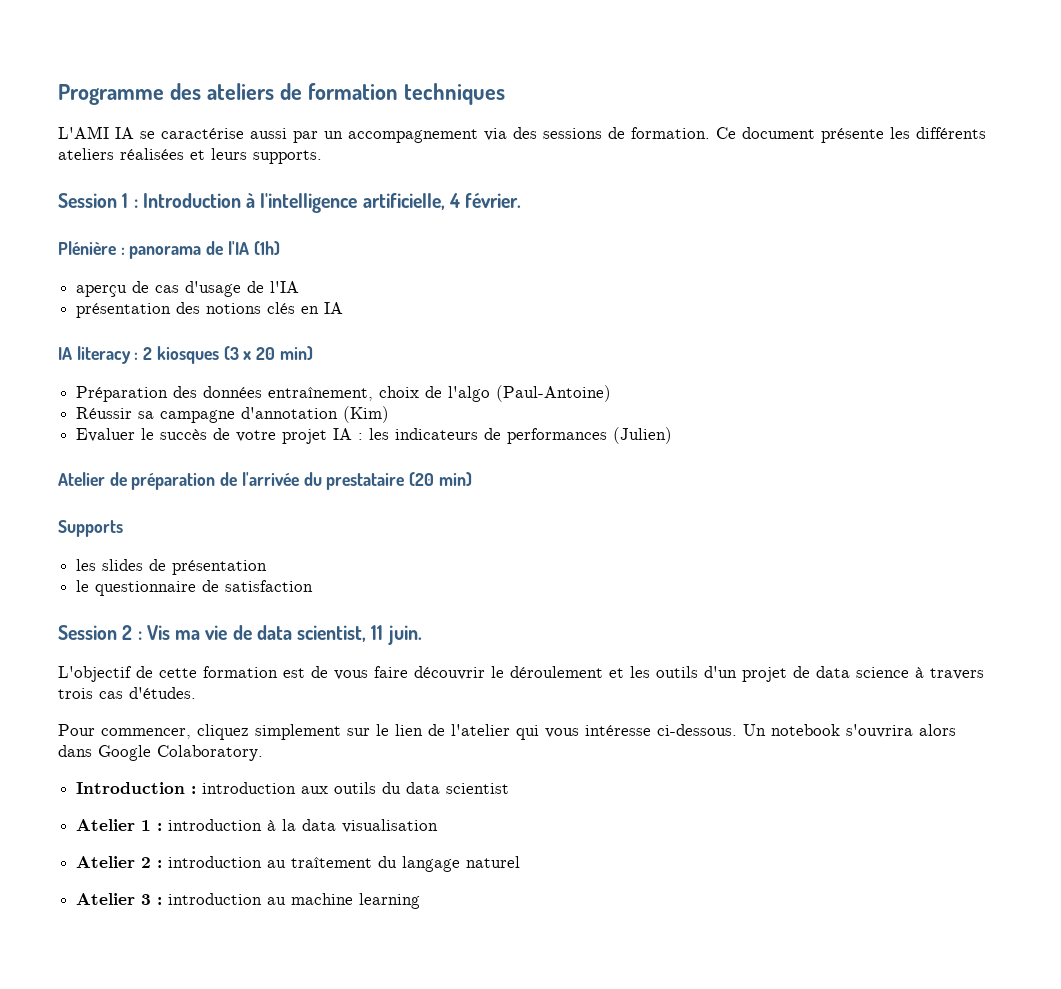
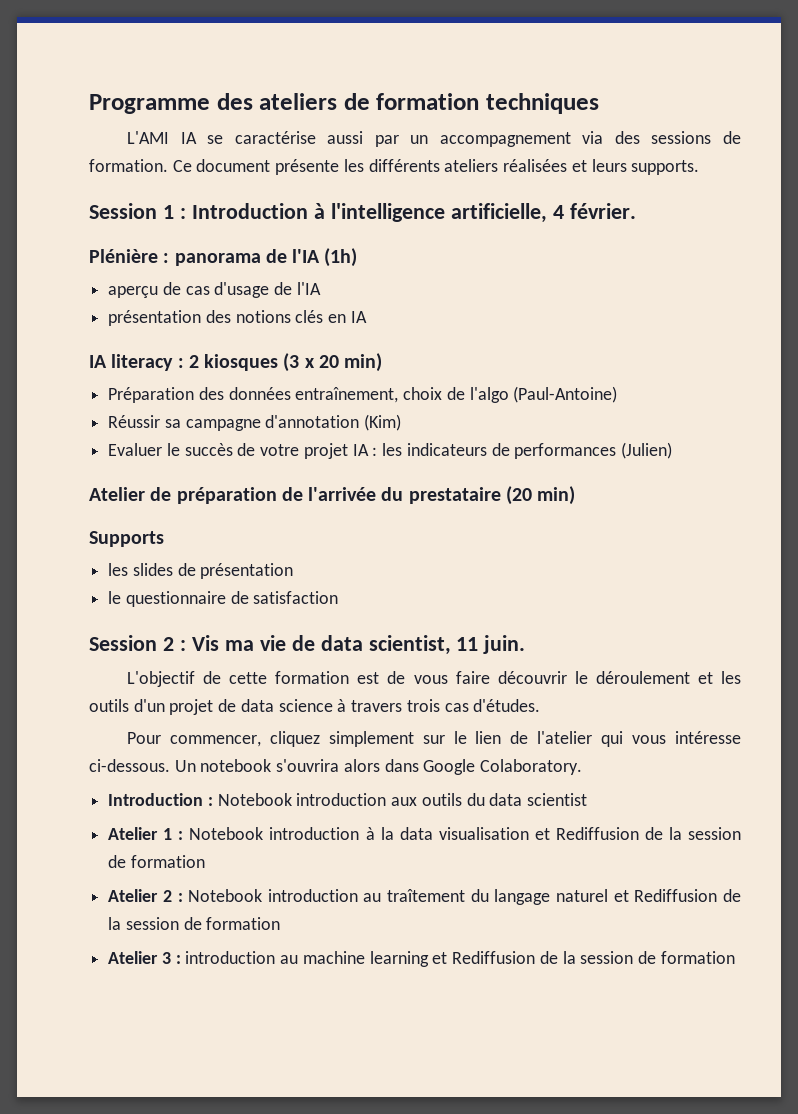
(197, 790) none -> [217,793,292,806] Notebook
(163, 827) none -> [189,827,264,840] Notebook
(439, 826) none -> [534,827,741,840] [108,855,205,868] et Rediffusion de la session de formation
(163, 864) none -> [188,889,263,902] Notebook
(521, 862) none -> [613,889,742,902] [108,917,281,930] et Rediffusion de la session de formation
(421, 901) none -> [432,951,735,964] et Rediffusion de la session de formation

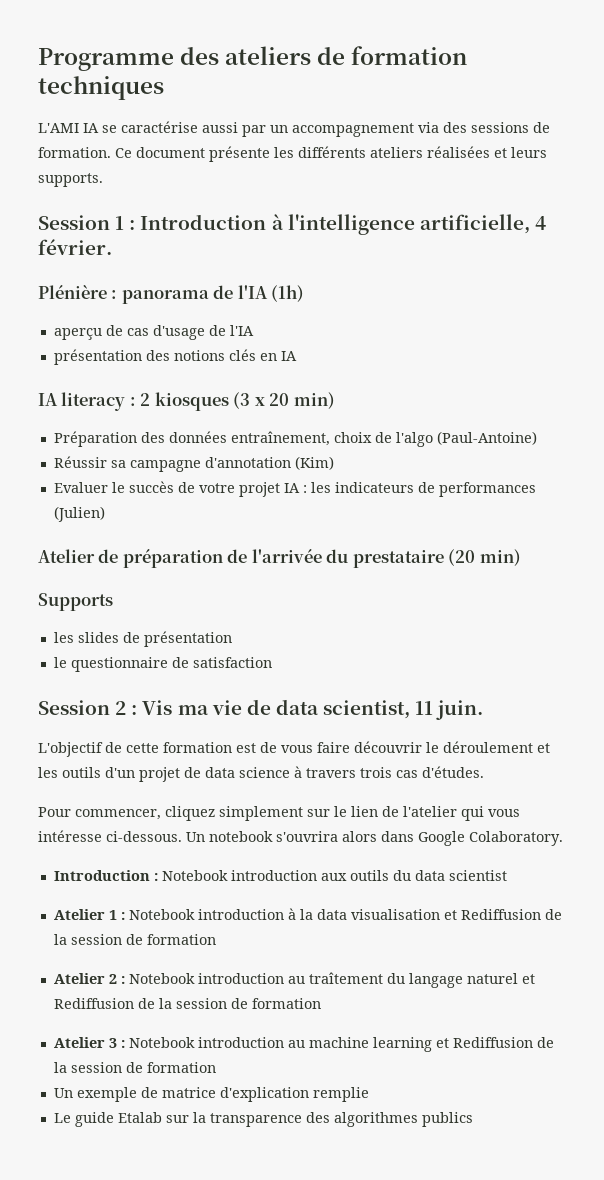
(181, 959) none -> [128,1037,195,1048] Notebook
(735, 957) none -> [53,1087,369,1102] [53,1112,473,1127] // Un exemple de matrice d'explication remplie // Le guide Etalab sur la transparence des algorithmes publics

